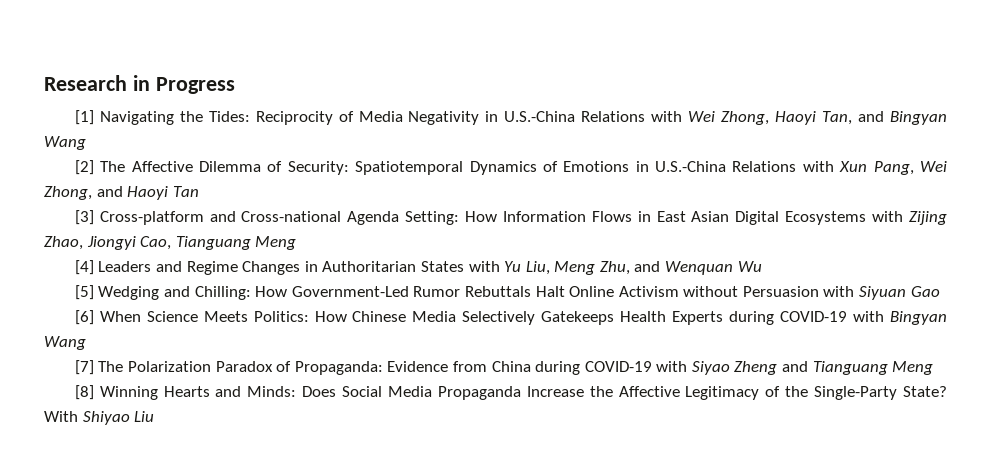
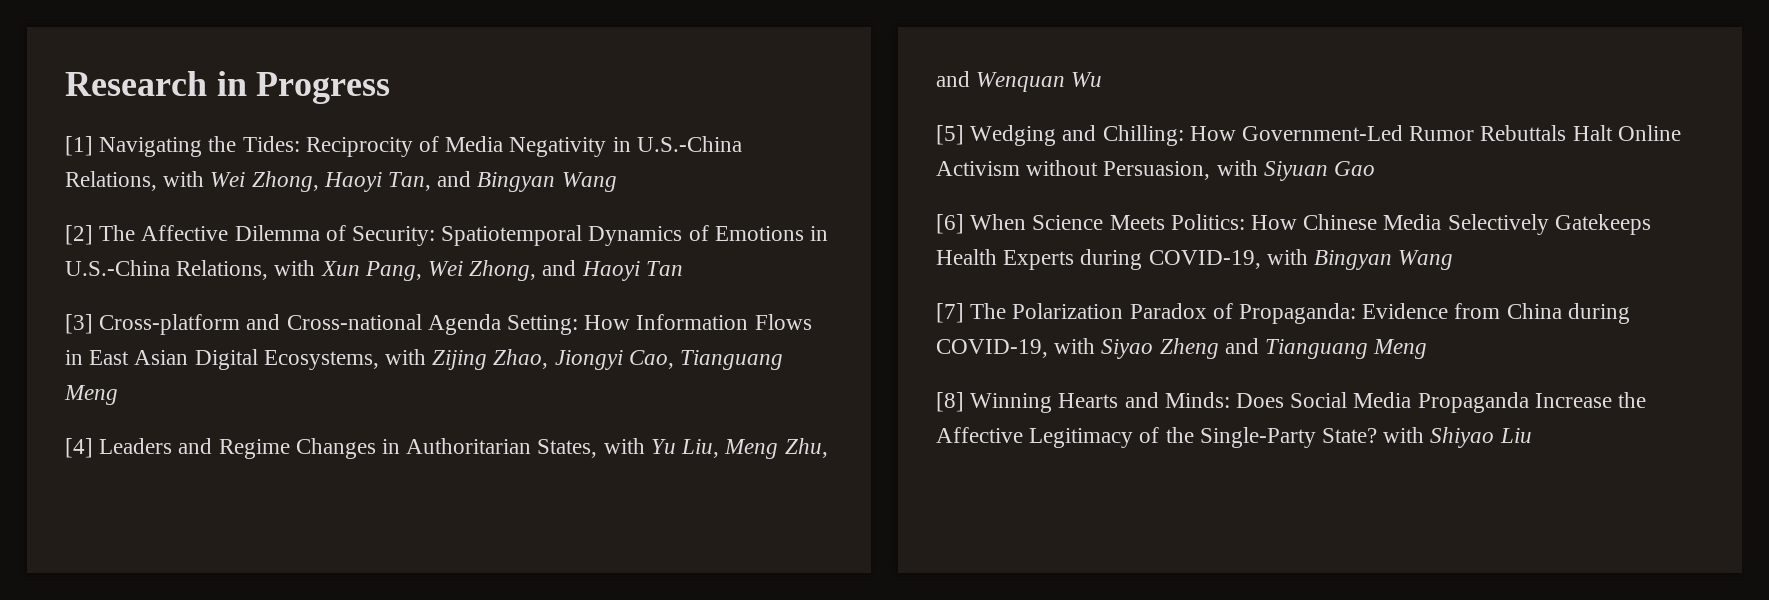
[581,111,646,122] Relations -> [65,171,157,191] Relations,
[732,161,797,172] Relations -> [176,260,269,280] Relations,
[785,211,867,225] Ecosystems -> [263,350,379,370] Ecosystems,
[420,261,464,272] States -> [537,439,598,458] States,
[742,286,819,297] Persuasion -> [1103,161,1211,180] Persuasion,
[780,311,848,322] COVID-19 -> [1148,250,1261,269] COVID-19,
[584,361,652,372] COVID-19 -> [936,339,1048,358] COVID-19,
[44,411,78,422] With -> [1383,427,1425,443] with

